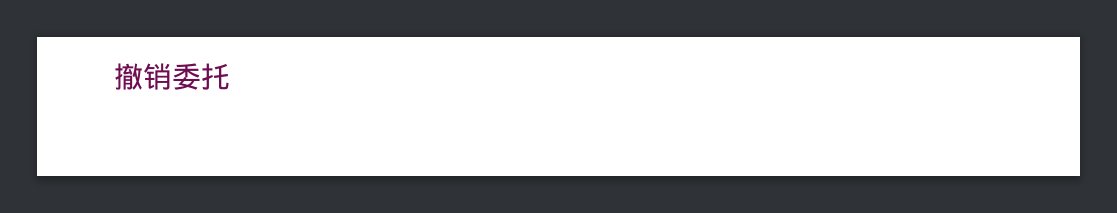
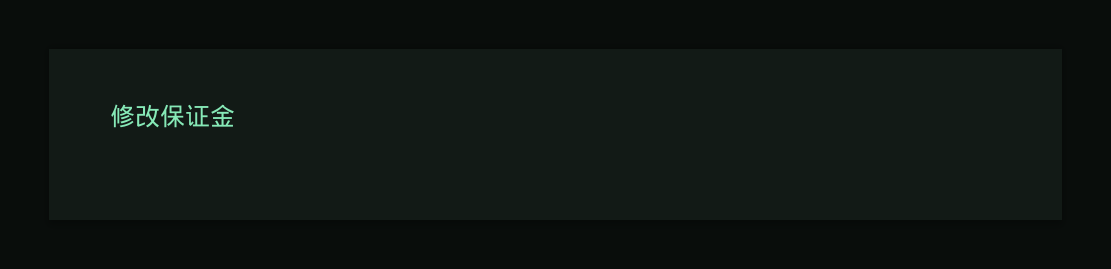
[114,63,230,90] 撤销委托 -> [110,104,235,128] 修改保证金

